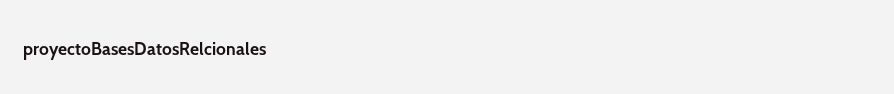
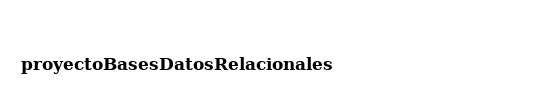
[23,42,266,60] proyectoBasesDatosRelcionales -> [21,57,333,74] proyectoBasesDatosRelacionales

